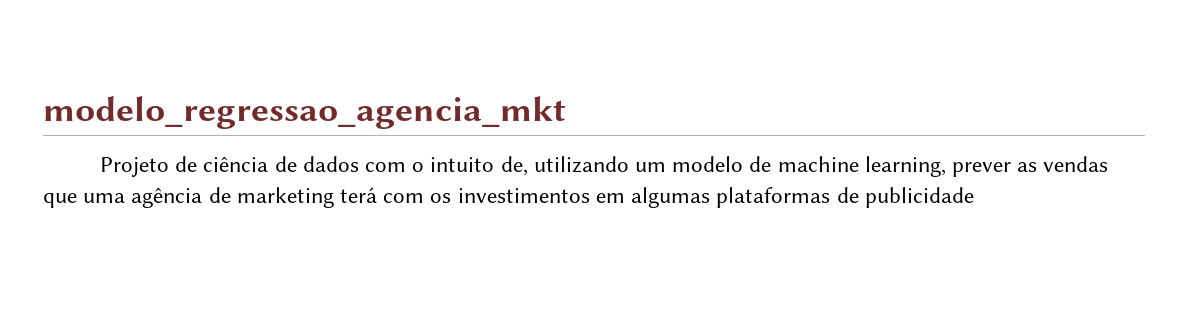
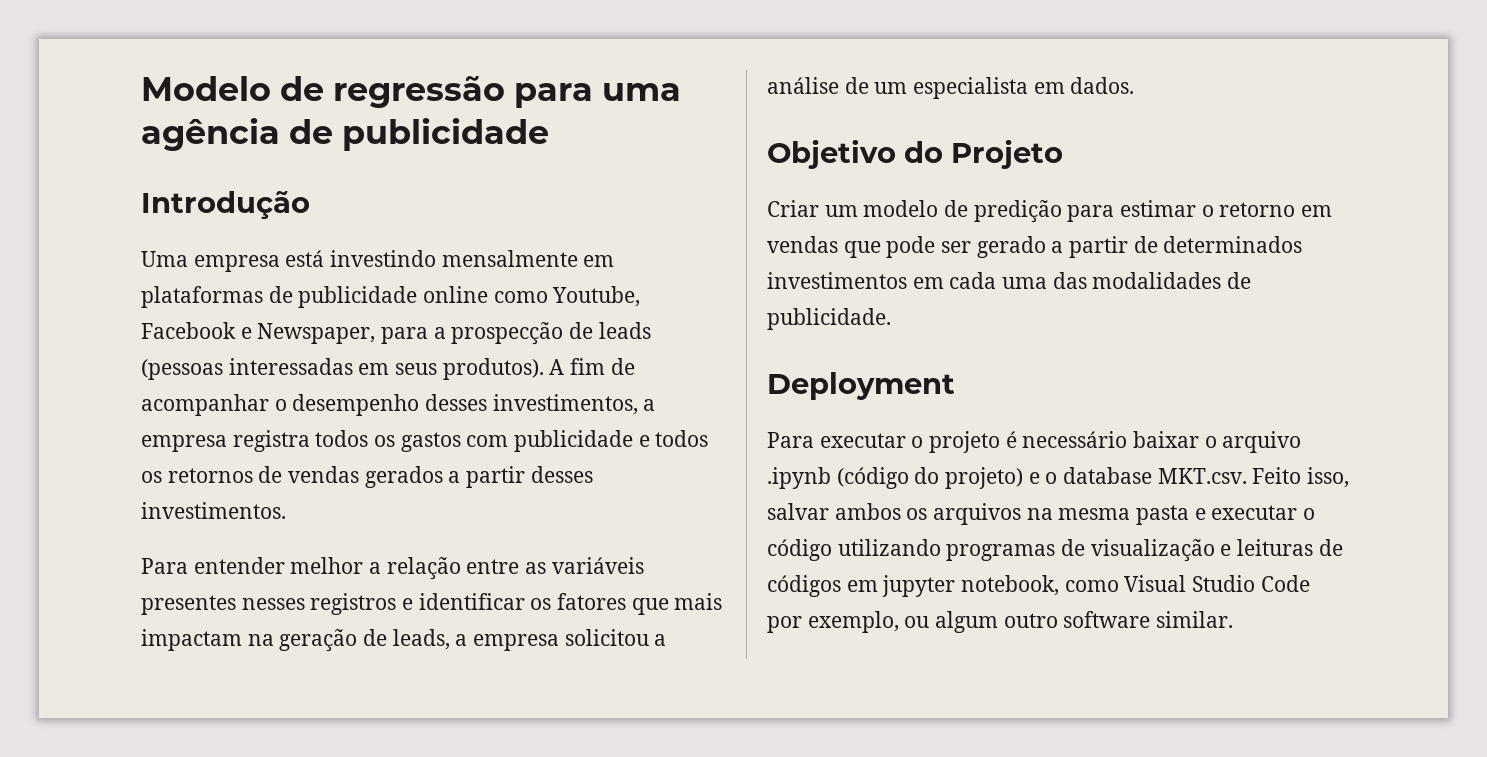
[43,96,566,129] [99,156,1109,177] [43,187,974,208] modelo_regressao_agencia_mkt // Projeto de ciência de dados com o intuito de, utilizando um modelo de machine learning, prever as vendas que uma agência de marketing terá com os investimentos em algumas plataformas de publicidade -> [141,76,682,108] [141,118,550,151] [141,190,310,220] [141,250,615,272] [141,286,641,308] [141,322,651,345] [141,358,635,380] [141,394,656,416] [141,430,709,452] [141,466,593,488] [141,502,286,519] [141,557,644,580] [141,593,723,615] [141,629,667,652] [767,77,1135,99] [767,139,1063,169] [767,200,1333,223] [767,236,1303,258] [767,272,1252,289] [767,308,891,330] [767,372,955,400] [767,431,1302,453] [767,467,1350,489] [767,503,1316,525] [767,539,1343,562] [767,575,1310,597] [767,611,1234,633] Modelo de regressão para uma agência de publicidade // Introdução // Uma empresa está investindo mensalmente em plataformas de publicidade online como Youtube, Facebook e Newspaper, para a prospecção de leads (pessoas interessadas em seus produtos). A fim de acompanhar o desempenho desses investimentos, a empresa registra todos os gastos com publicidade e todos os retornos de vendas gerados a partir desses investimentos. // Para entender melhor a relação entre as variáveis presentes nesses registros e identificar os fatores que mais impactam na geração de leads, a empresa solicitou a análise de um especialista em dados. // Objetivo do Projeto // Criar um modelo de predição para estimar o retorno em vendas que pode ser gerado a partir de determinados investimentos em cada uma das modalidades de publicidade. // Deployment // Para executar o projeto é necessário baixar o arquivo .ipynb (código do projeto) e o database MKT.csv. Feito isso, salvar ambos os arquivos na mesma pasta e executar o código utilizando programas de visualização e leituras de códigos em jupyter notebook, como Visual Studio Code por exemplo, ou algum outro software similar.

